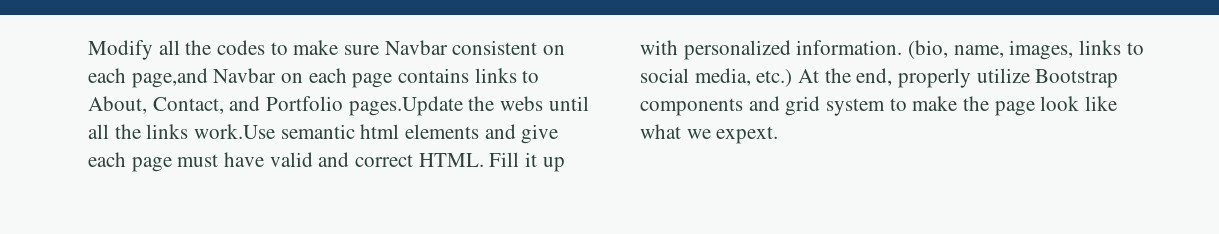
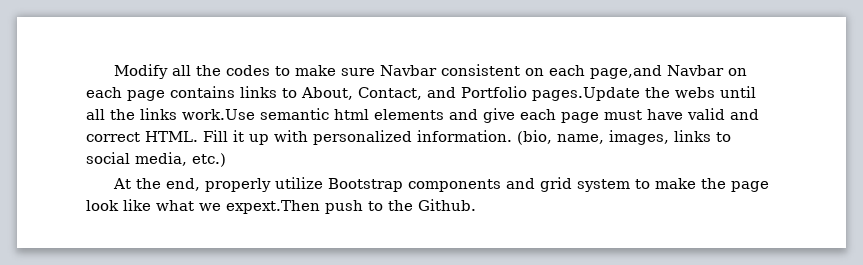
(793, 78) none -> (226, 160) //
[716,126,779,144] expext. -> [226,199,476,214] expext.Then push to the Github.

